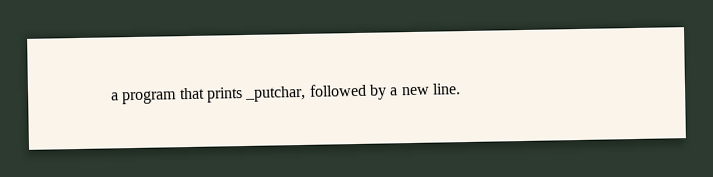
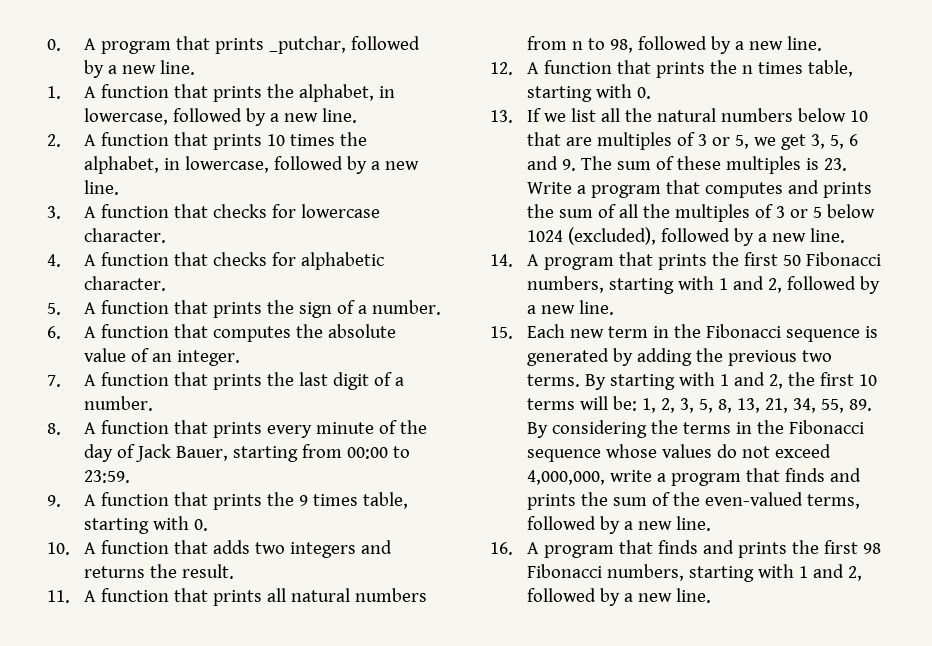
[111,92,119,101] a -> [47,38,96,51] 0. A
(461, 89) none -> [47,84,395,102] [83,108,357,126] [47,132,367,150] [83,156,419,174] [83,180,119,195] [47,204,380,219] [83,228,166,243] [47,252,384,270] [83,276,166,291] [47,300,441,318] [47,324,396,342] [83,348,240,366] [47,372,404,390] [83,396,153,411] [47,420,427,438] [83,444,410,462] [83,470,130,483] [47,492,408,510] [83,516,208,534] [47,540,392,558] [83,564,234,579] [47,588,427,606] [526,36,822,54] [490,60,853,78] [526,84,651,102] [490,108,868,123] [526,132,858,150] [526,156,847,174] [526,180,872,198] [526,204,875,222] [526,227,845,246] [490,252,881,270] [526,276,880,294] [526,300,614,315] [490,324,878,342] [526,348,832,366] [526,372,877,390] [526,396,872,413] [526,420,864,438] [526,444,831,462] [526,468,861,486] [526,492,860,510] [526,516,711,534] [490,540,881,558] [526,564,862,582] [526,588,711,606] // 1. A function that prints the alphabet, in lowercase, followed by a new line. // 2. A function that prints 10 times the alphabet, in lowercase, followed by a new line. // 3. A function that checks for lowercase character. // 4. A function that checks for alphabetic character. // 5. A function that prints the sign of a number. // 6. A function that computes the absolute value of an integer. // 7. A function that prints the last digit of a number. // 8. A function that prints every minute of the day of Jack Bauer, starting from 00:00 to 23:59. // 9. A function that prints the 9 times table, starting with 0. // 10. A function that adds two integers and returns the result. // 11. A function that prints all natural numbers from n to 98, followed by a new line. // 12. A function that prints the n times table, starting with 0. // 13. If we list all the natural numbers below 10 that are multiples of 3 or 5, we get 3, 5, 6 and 9. The sum of these multiples is 23. Write a program that computes and prints the sum of all the multiples of 3 or 5 below 1024 (excluded), followed by a new line. // 14. A program that prints the first 50 Fibonacci numbers, starting with 1 and 2, followed by a new line. // 15. Each new term in the Fibonacci sequence is generated by adding the previous two terms. By starting with 1 and 2, the first 10 terms will be: 1, 2, 3, 5, 8, 13, 21, 34, 55, 89. By considering the terms in the Fibonacci sequence whose values do not exceed 4,000,000, write a program that finds and prints the sum of the even-valued terms, followed by a new line. // 16. A program that finds and prints the first 98 Fibonacci numbers, starting with 1 and 2, followed by a new line.

